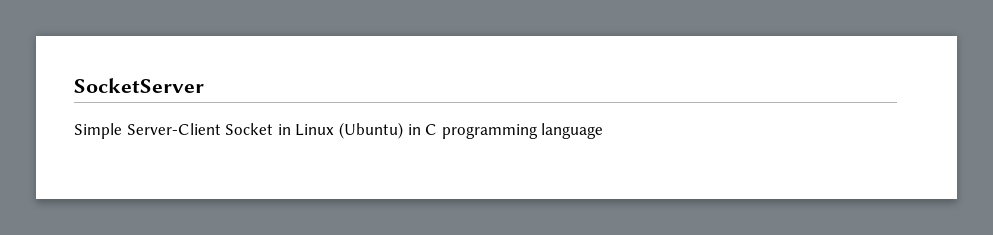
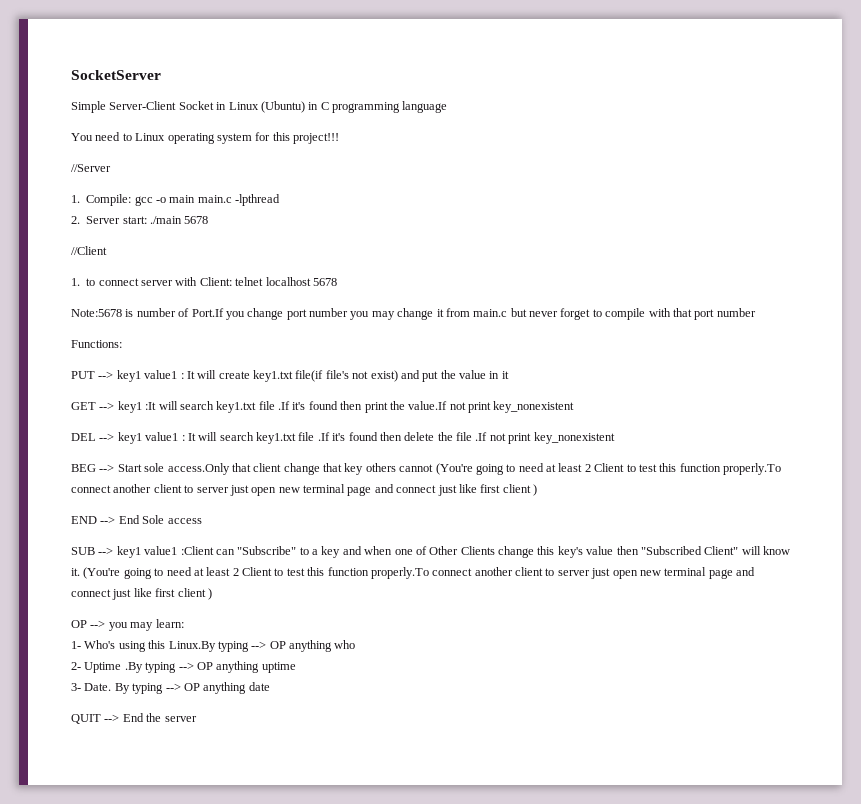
(604, 131) none -> [71,132,339,144] [71,164,111,172] [71,194,281,206] [71,216,209,224] [71,246,107,255] [71,277,337,286] [71,308,756,320] [71,340,122,348] [71,370,509,382] [71,401,575,413] [71,432,615,444] [71,463,781,475] [71,484,537,496] [71,515,202,524] [71,546,790,558] [71,567,755,579] [71,588,212,600] [71,619,184,631] [71,640,356,652] [71,661,296,673] [71,682,270,694] [71,713,197,724] // You need to Linux operating system for this project!!! // //Server // 1. Compile: gcc -o main main.c -lpthread // 2. Server start: ./main 5678 // //Client // 1. to connect server with Client: telnet localhost 5678 // Note:5678 is number of Port.If you change port number you may change it from main.c but never forget to compile with that port number // Functions: // PUT --> key1 value1 : It will create key1.txt file(if file's not exist) and put the value in it // GET --> key1 :It will search key1.txt file .If it's found then print the value.If not print key_nonexistent // DEL --> key1 value1 : It will search key1.txt file .If it's found then delete the file .If not print key_nonexistent // BEG --> Start sole access.Only that client change that key others cannot (You're going to need at least 2 Client to test this function properly.To connect another client to server just open new terminal page and connect just like first client ) // END --> End Sole access // SUB --> key1 value1 :Client can "Subscribe" to a key and when one of Other Clients change this key's value then "Subscribed Client" will know it. (You're going to need at least 2 Client to test this function properly.To connect another client to server just open new terminal page and connect just like first client ) // OP --> you may learn: // 1- Who's using this Linux.By typing --> OP anything who // 2- Uptime .By typing --> OP anything uptime // 3- Date. By typing --> OP anything date // QUIT --> End the server

